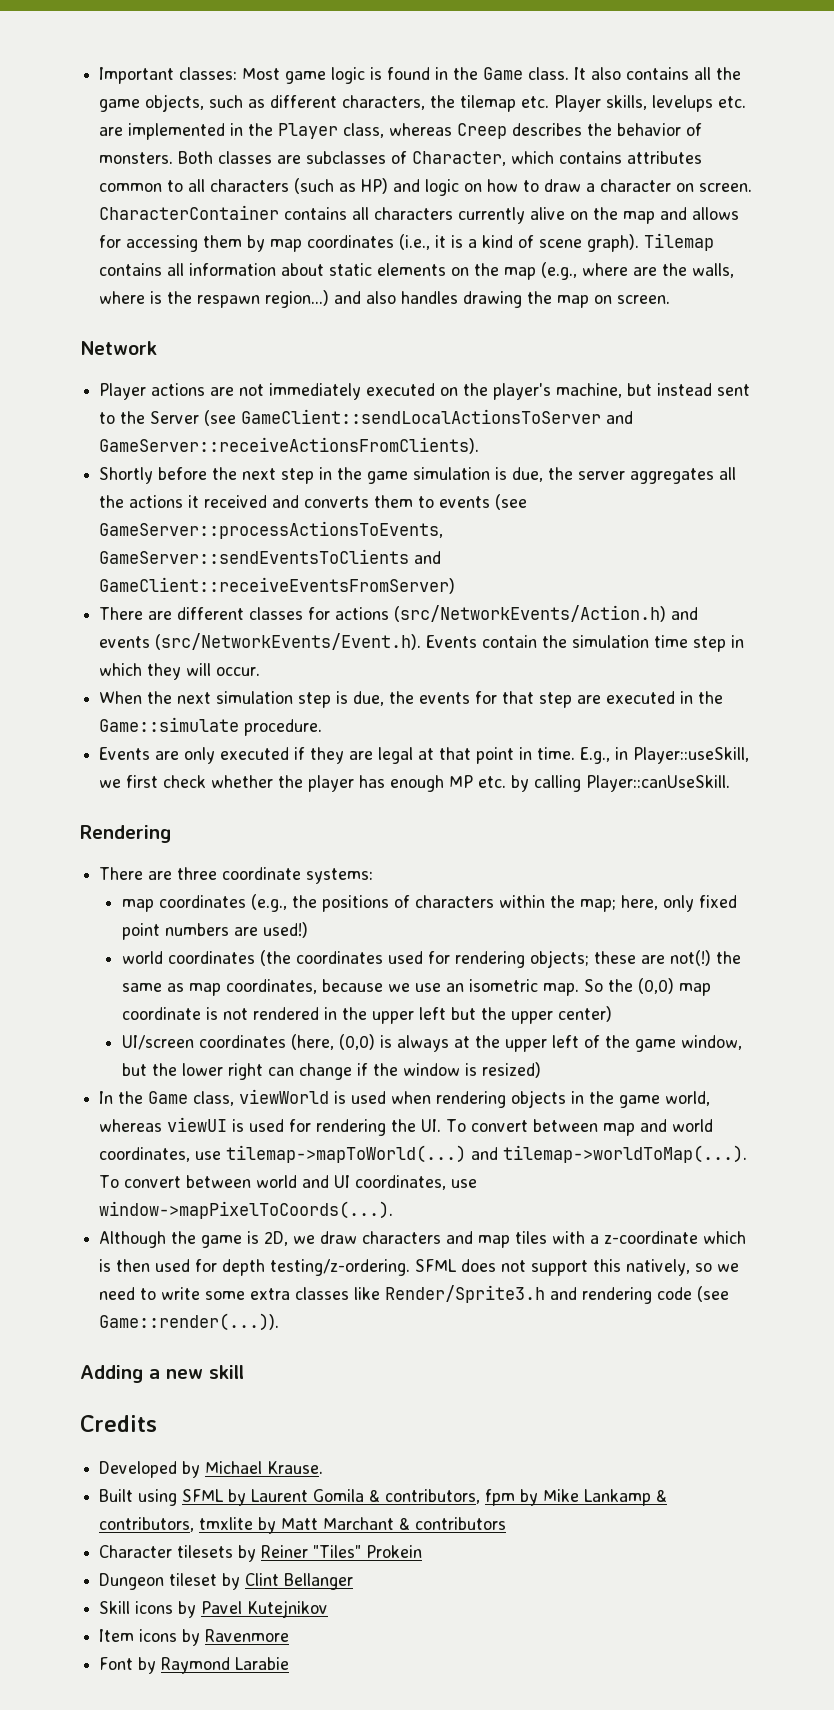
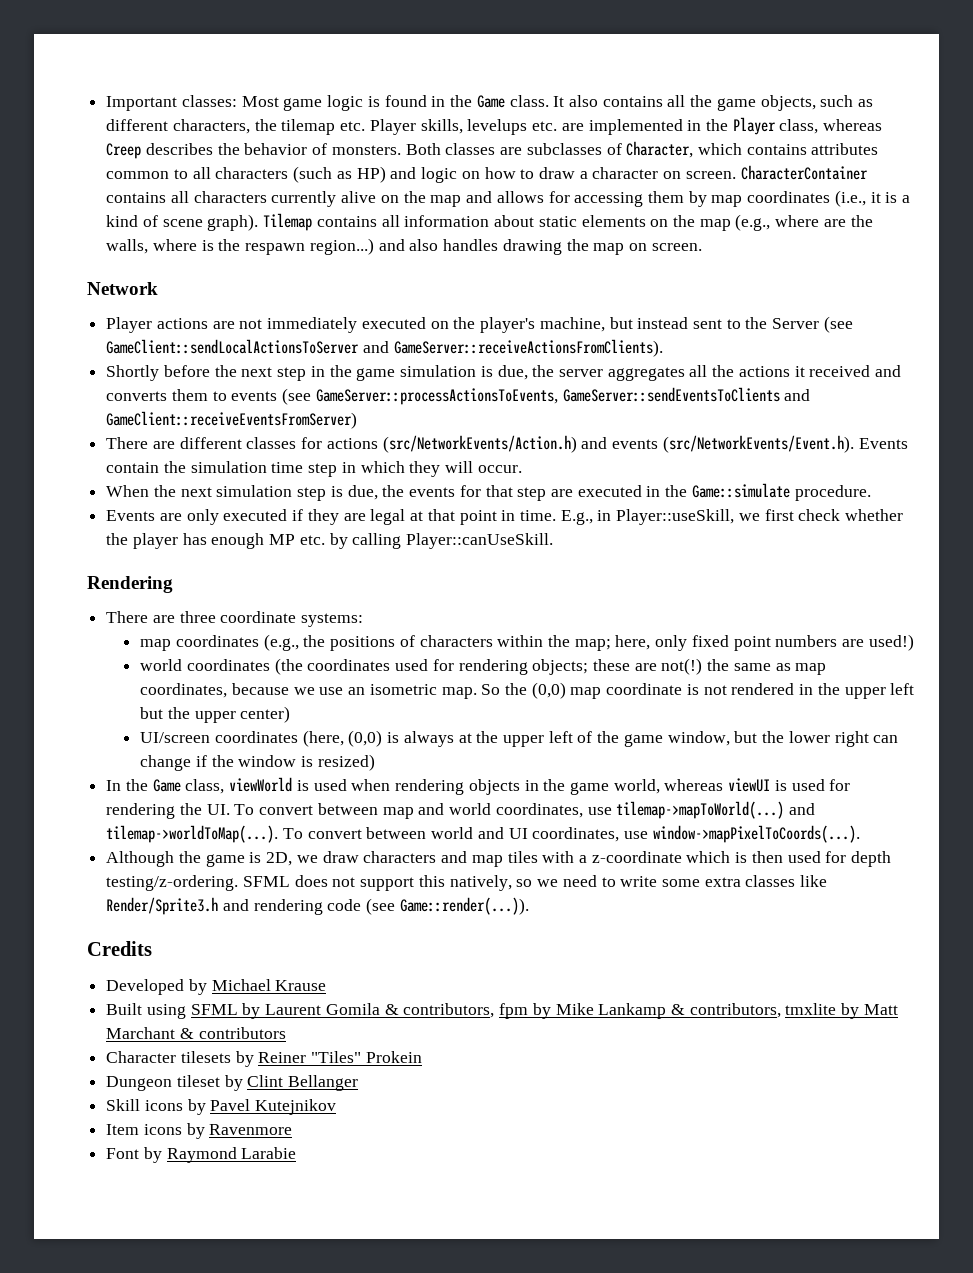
[80,1365,244,1383] // Adding a new skill -> (529, 906) none
[267,1461,324,1474] Krause. -> [275,980,327,991] Krause

